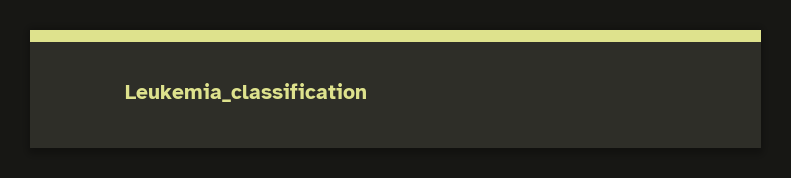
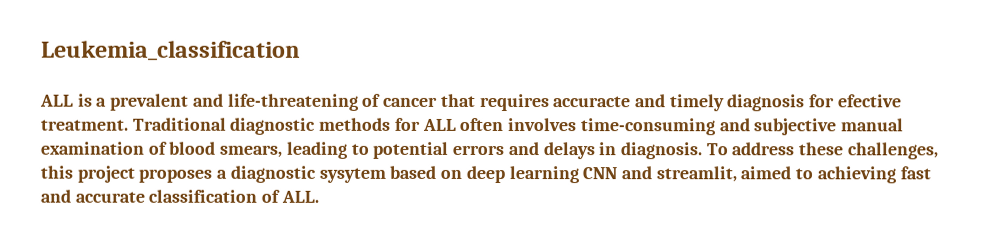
(367, 92) none -> [40,93,902,112] [40,117,904,136] [40,141,938,160] [40,165,931,184] [40,189,319,203] // ALL is a prevalent and life-threatening of cancer that requires accuracte and timely diagnosis for efective treatment. Traditional diagnostic methods for ALL often involves time-consuming and subjective manual examination of blood smears, leading to potential errors and delays in diagnosis. To address these challenges, this project proposes a diagnostic sysytem based on deep learning CNN and streamlit, aimed to achieving fast and accurate classification of ALL.

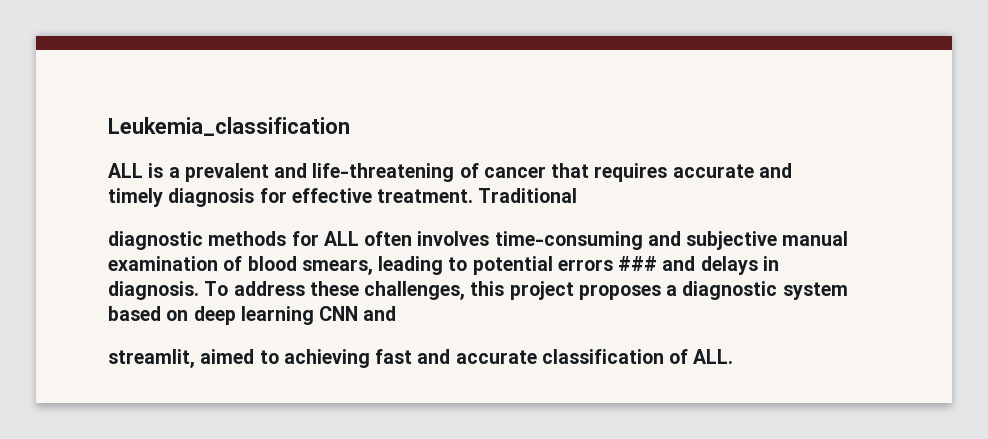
[553,96,632,108] accuracte -> [672,164,754,178] accurate
[837,94,902,108] efective -> [291,188,372,203] effective
(227, 124) none -> (578, 195) //
(505, 150) none -> [618,256,658,271] ###
[318,167,386,183] sysytem -> [782,282,848,300] system
(652, 173) none -> (397, 313) //

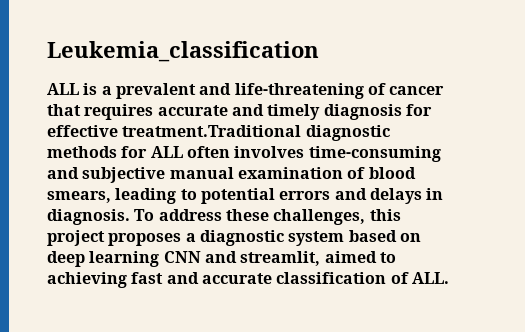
[377,188,578,203] treatment. Traditional // -> [122,125,302,137] treatment.Traditional
[618,256,658,271] ### -> (331, 195) none
(397, 313) // -> (237, 257) none

